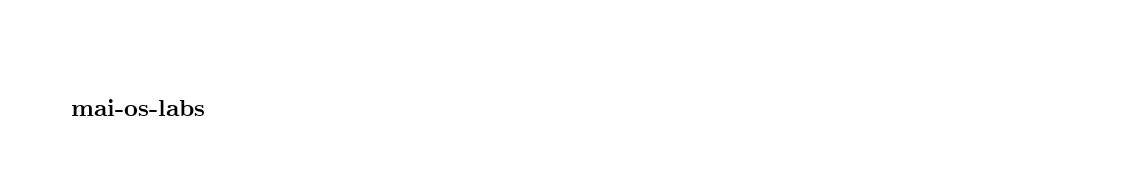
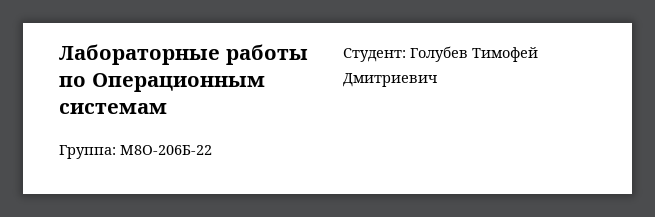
[71,99,205,116] mai-os-labs -> [59,44,308,65] [59,73,265,92] [59,103,167,114] [59,145,212,159] [343,46,538,62] [343,73,437,87] Лабораторные работы по Операционным системам // Группа: М8О-206Б-22 // Студент: Голубев Тимофей Дмитриевич

